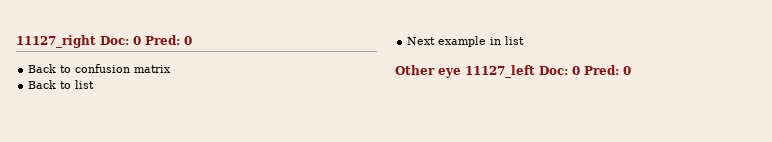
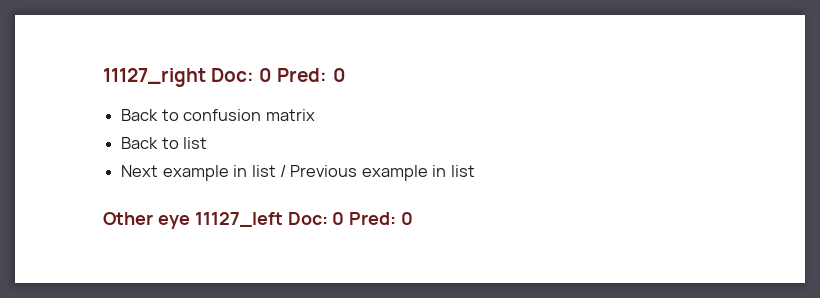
(525, 40) none -> [279,165,475,181] / Previous example in list

